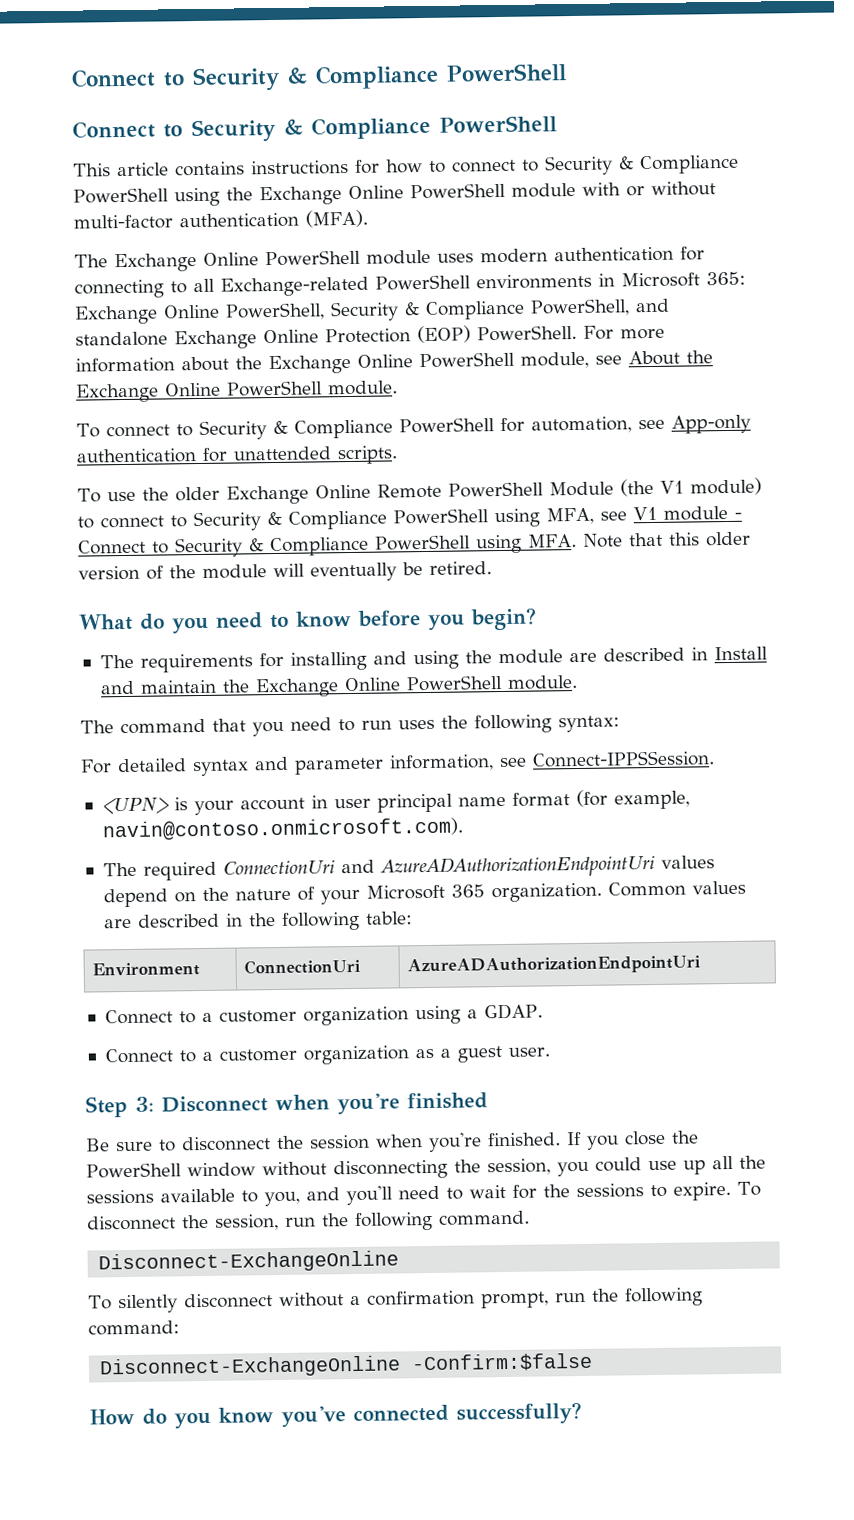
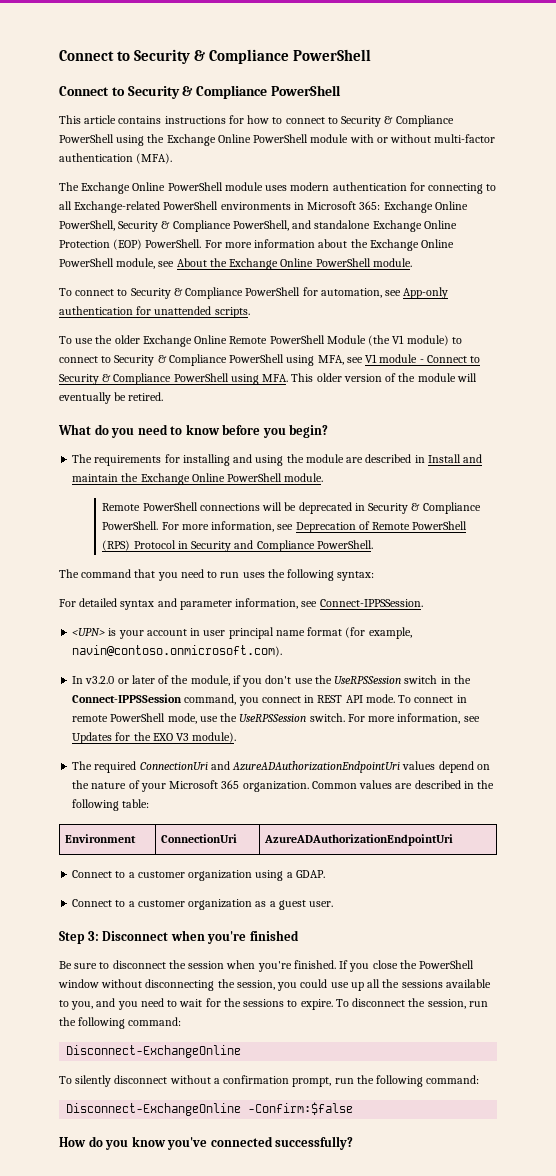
[582,532,700,548] Note that this -> [291,373,314,382] This
(578, 682) none -> [102,502,481,514] [102,521,468,533] [102,540,373,552] // Remote PowerShell connections will be deprecated in Security & Compliance PowerShell. For more information, see Deprecation of Remote PowerShell (RPS) Protocol in Security and Compliance PowerShell.
(464, 829) none -> [72,675,471,687] [72,694,467,706] [72,713,480,724] [72,732,237,744] // In v3.2.0 or later of the module, if you don't use the UseRPSSession switch in the Connect-IPPSSession command, you connect in REST API mode. To connect in remote PowerShell mode, use the UseRPSSession switch. For more information, see Updates for the EXO V3 module).
[346,1185,393,1206] you'll -> [117,1001,138,1010] you
[438,1210,530,1226] command. -> [128,1017,182,1026] command:

